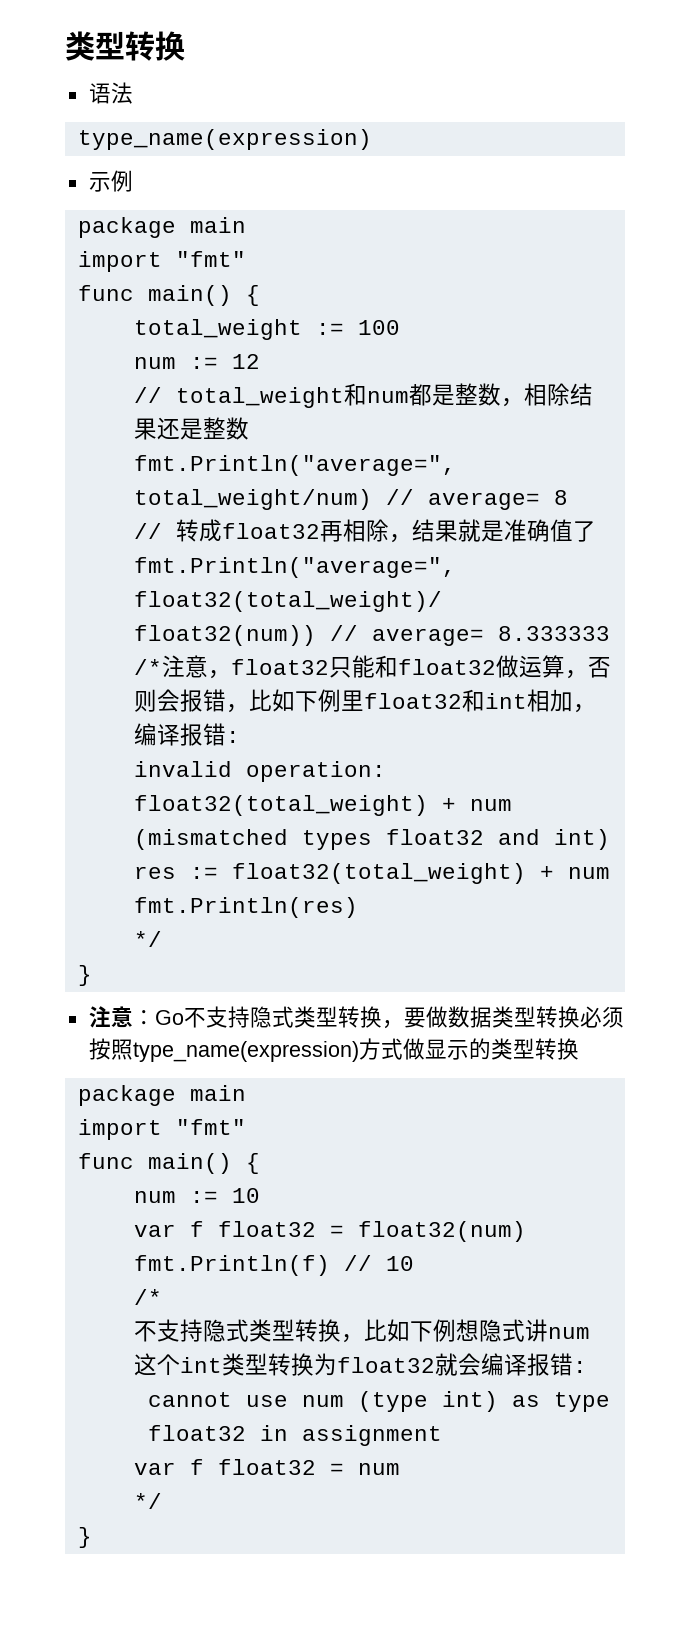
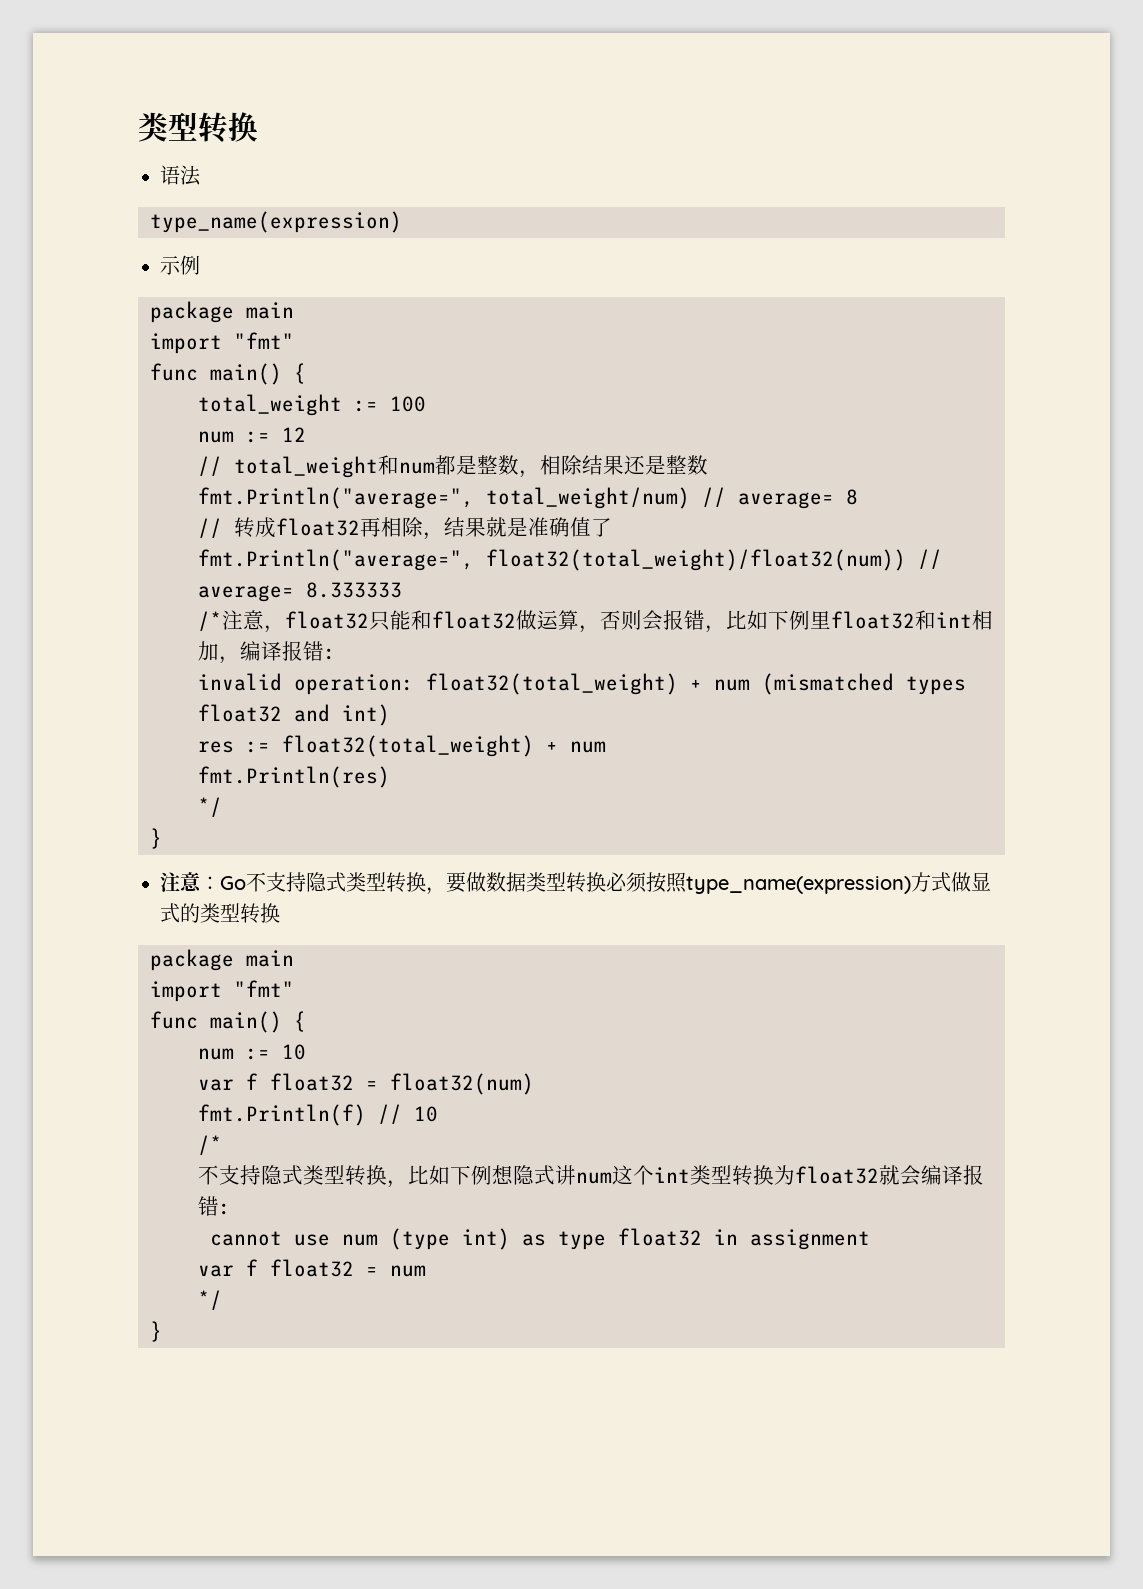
[446,1040,469,1060] 示 -> [160,903,180,923] 式

